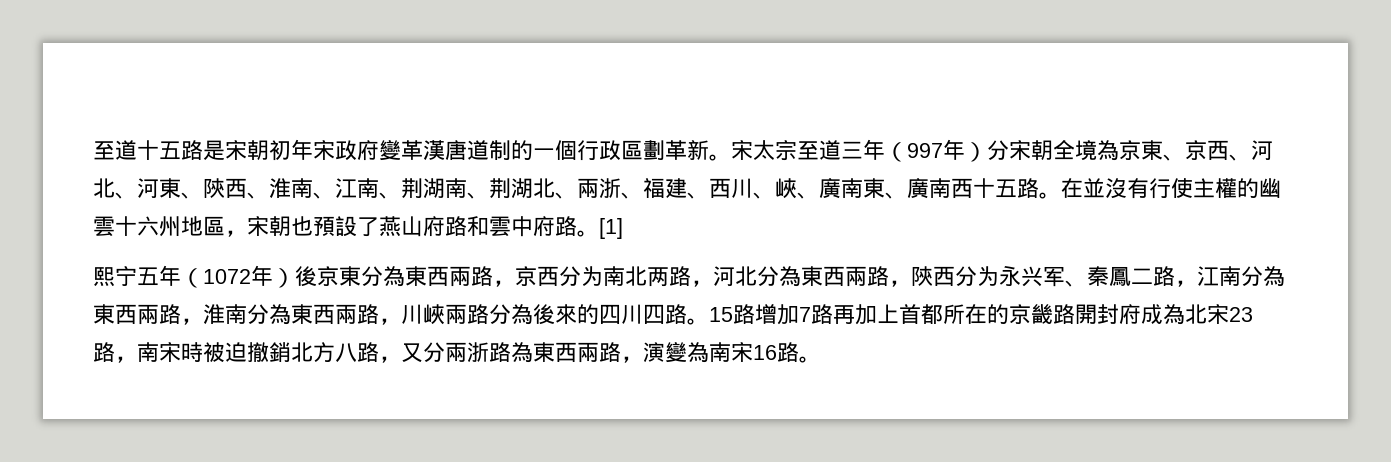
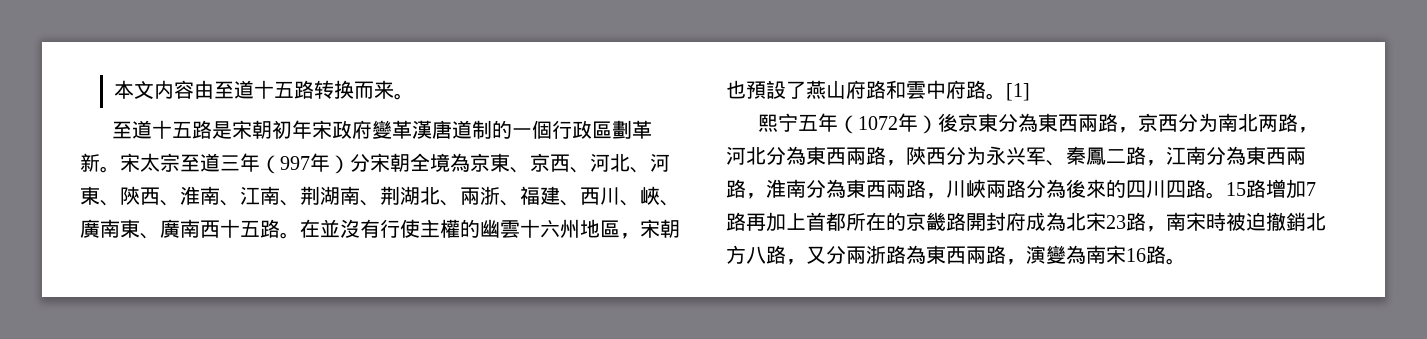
(93, 150) none -> [113,80,414,100] 本文内容由至道十五路转换而来。 //

